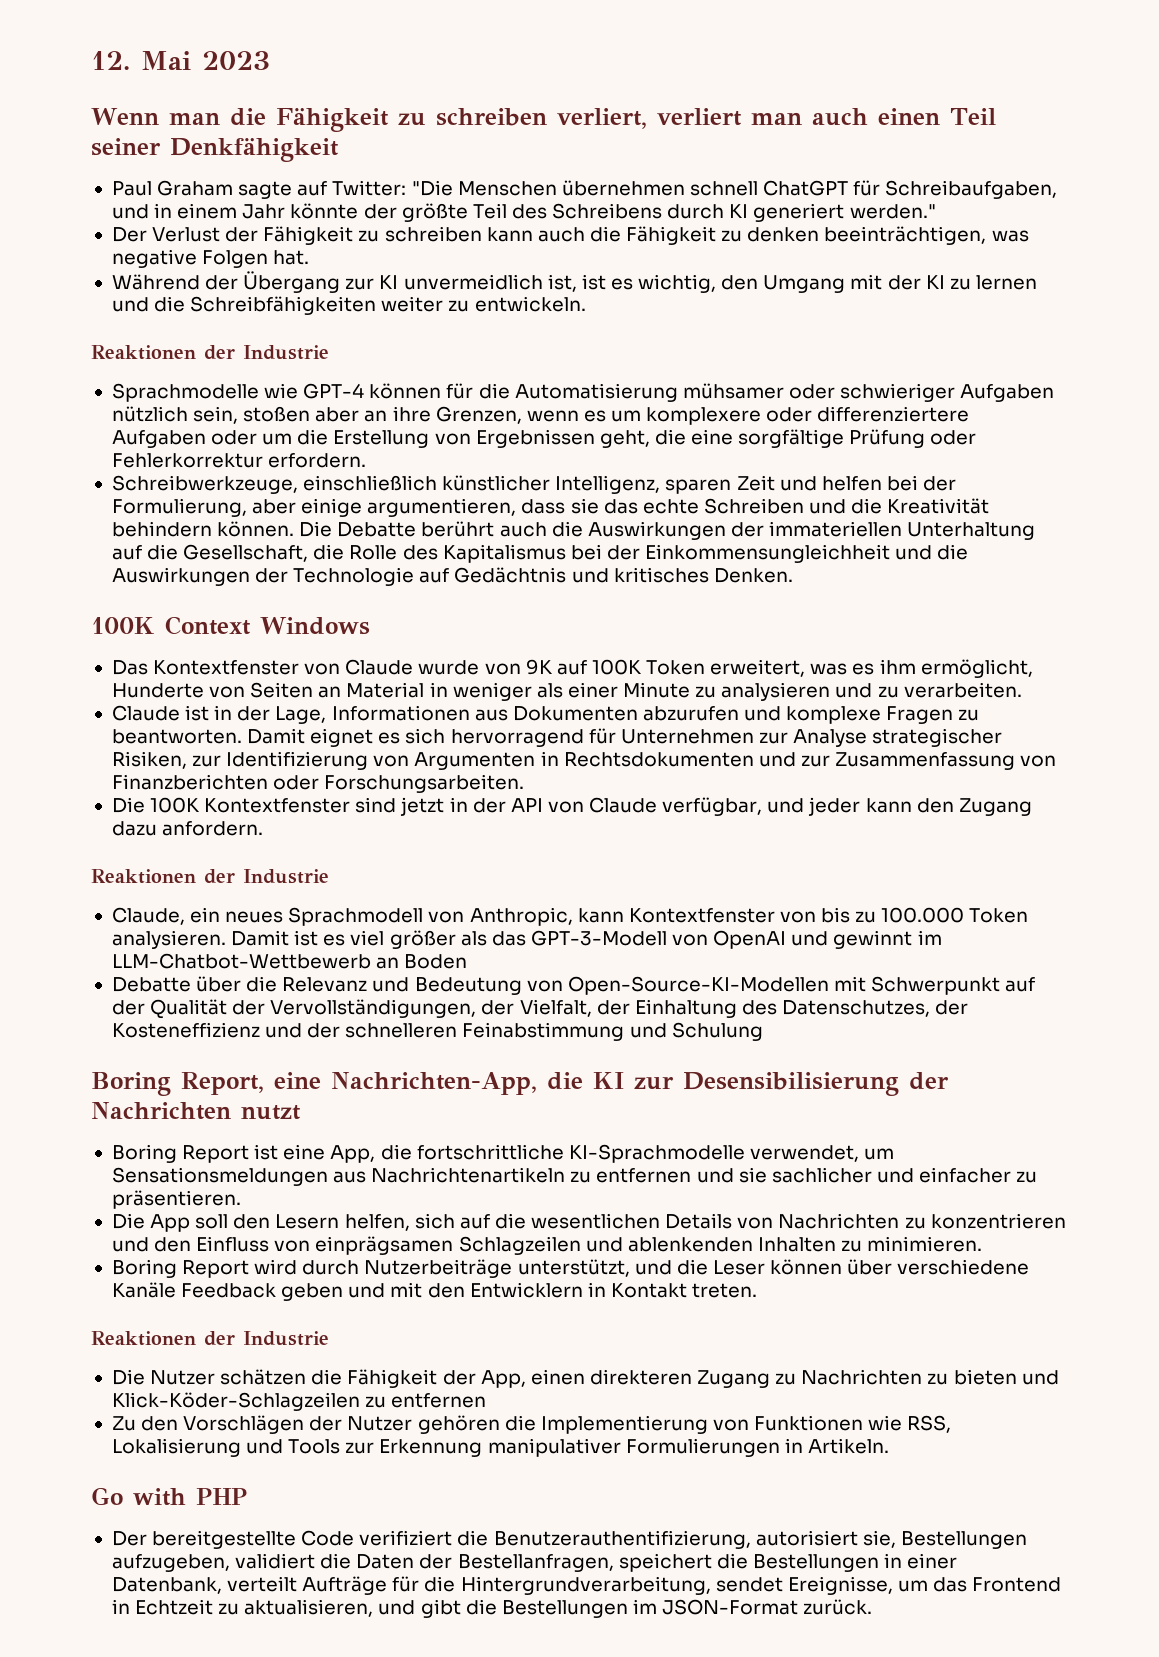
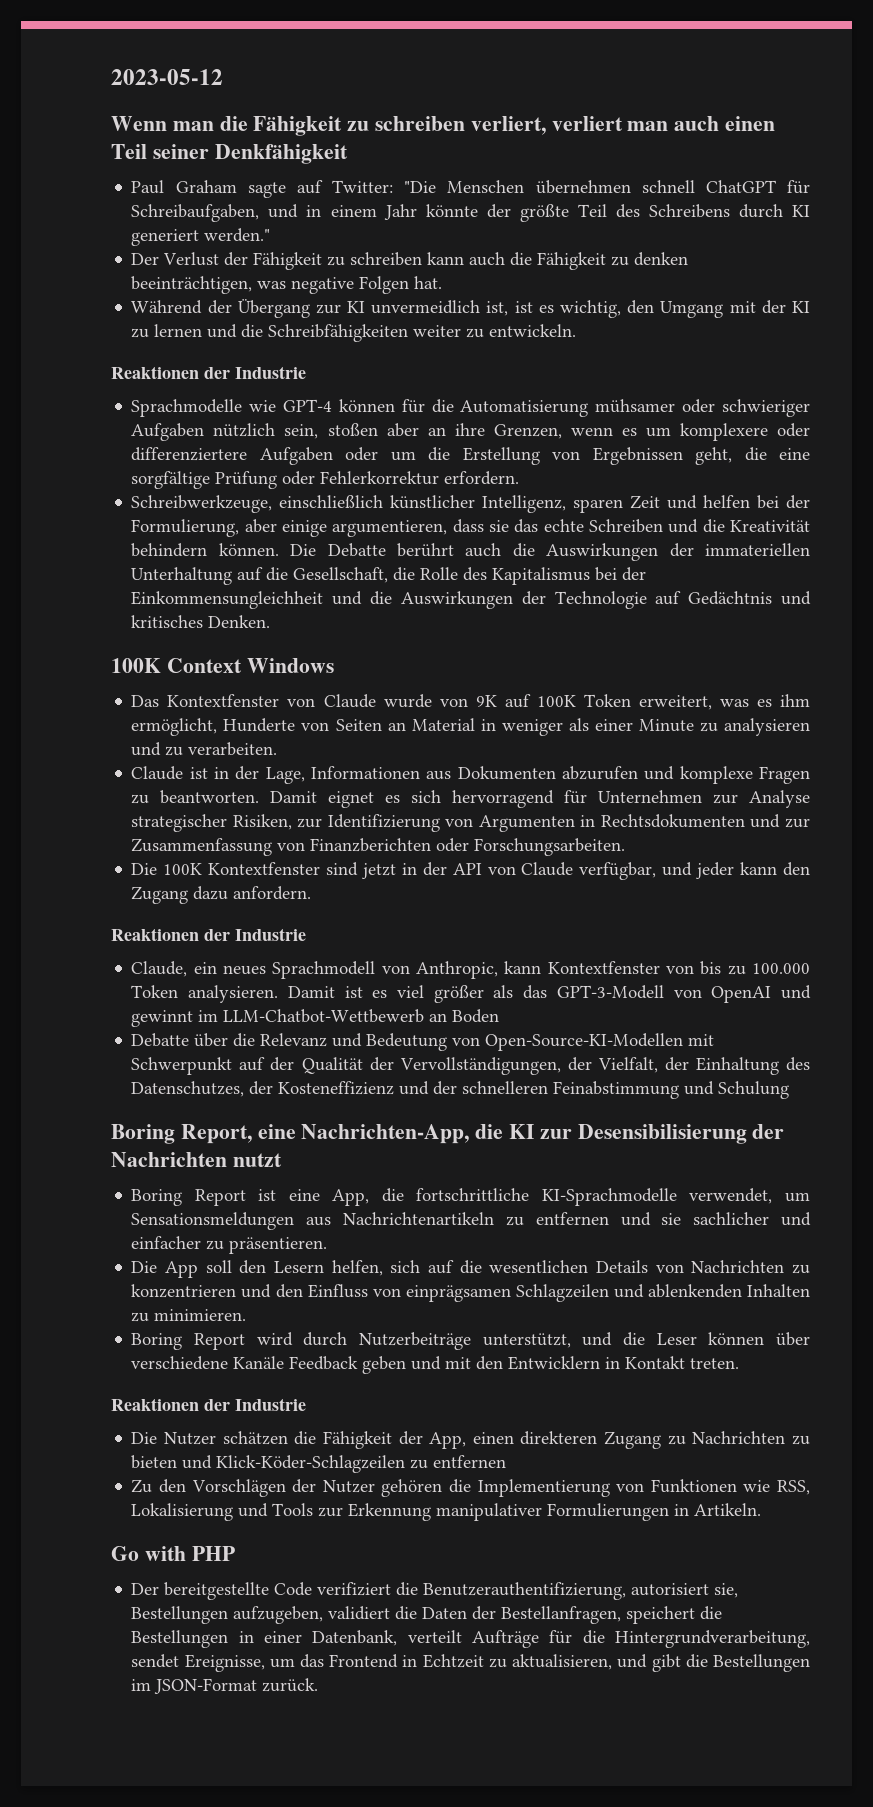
[91,51,270,70] 12. Mai 2023 -> [111,69,223,85] 2023-05-12

